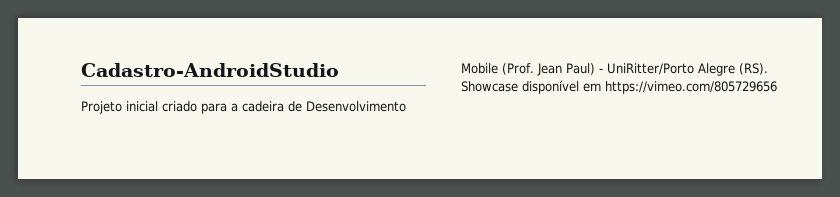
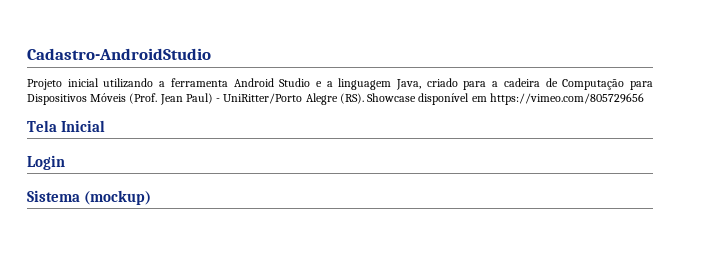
(158, 106) none -> [103,78,422,90] utilizando a ferramenta Android Studio e a linguagem Java,
[306,101,406,112] [461,63,498,74] Desenvolvimento Mobile -> [562,79,653,90] [27,93,127,105] Computação para Dispositivos Móveis
(777, 87) none -> [27,120,106,132] [27,155,65,170] [27,190,152,205] // Tela Inicial // Login // Sistema (mockup)

